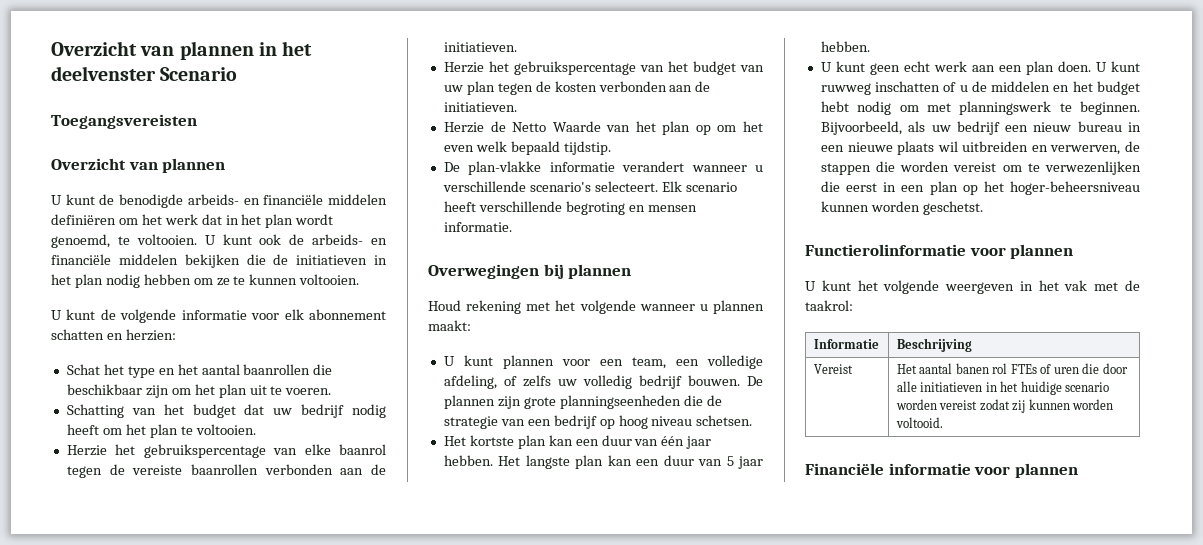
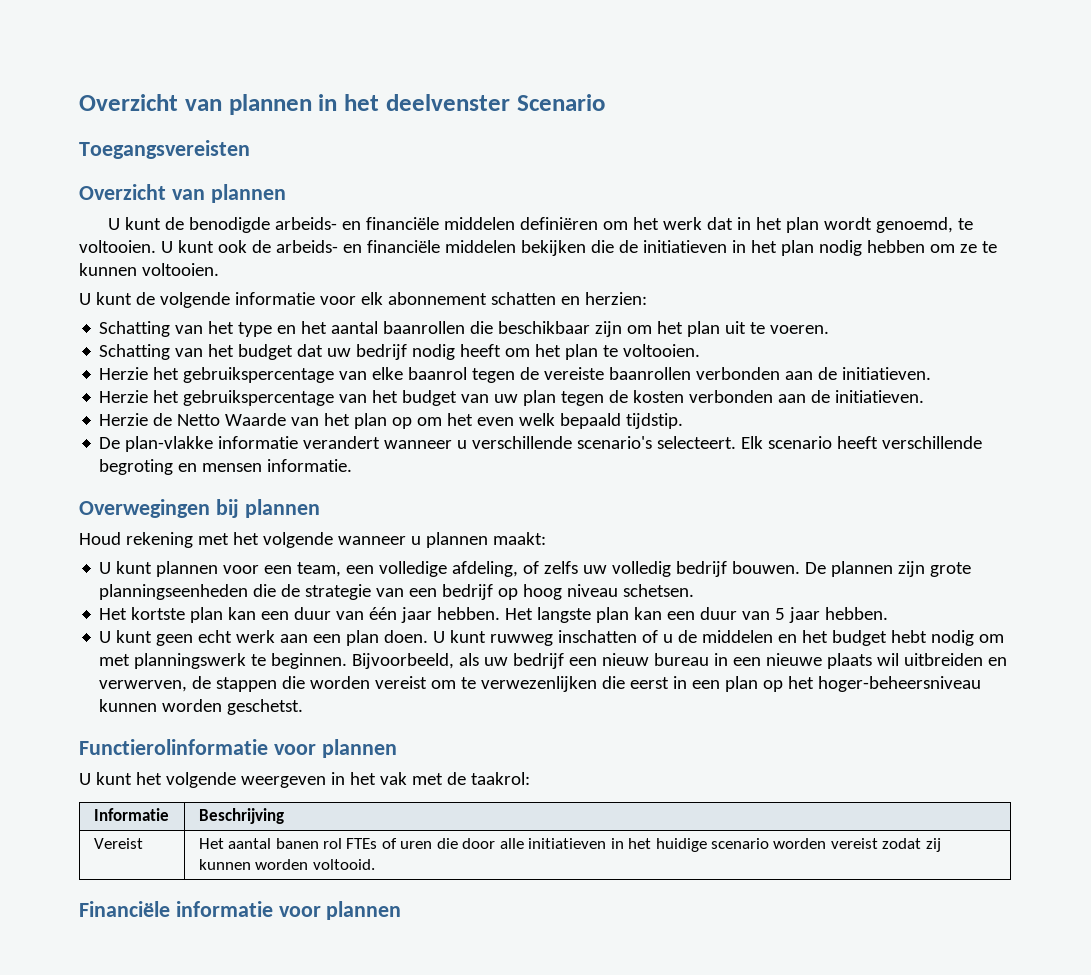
[66,364,100,375] Schat -> [99,321,204,337] Schatting van

